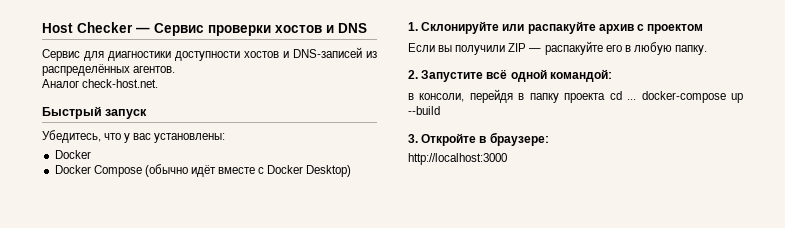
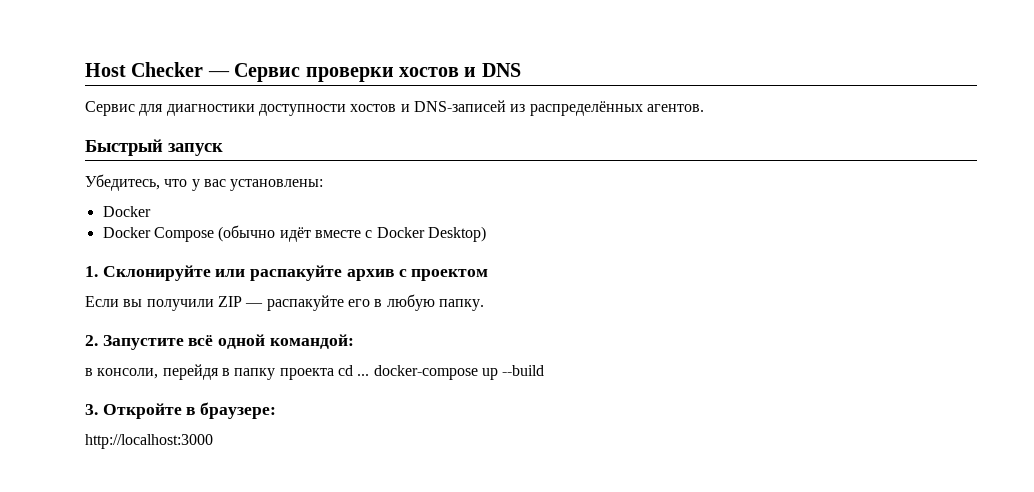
[42,79,159,88] // Аналог check-host.net. -> (704, 108) none

